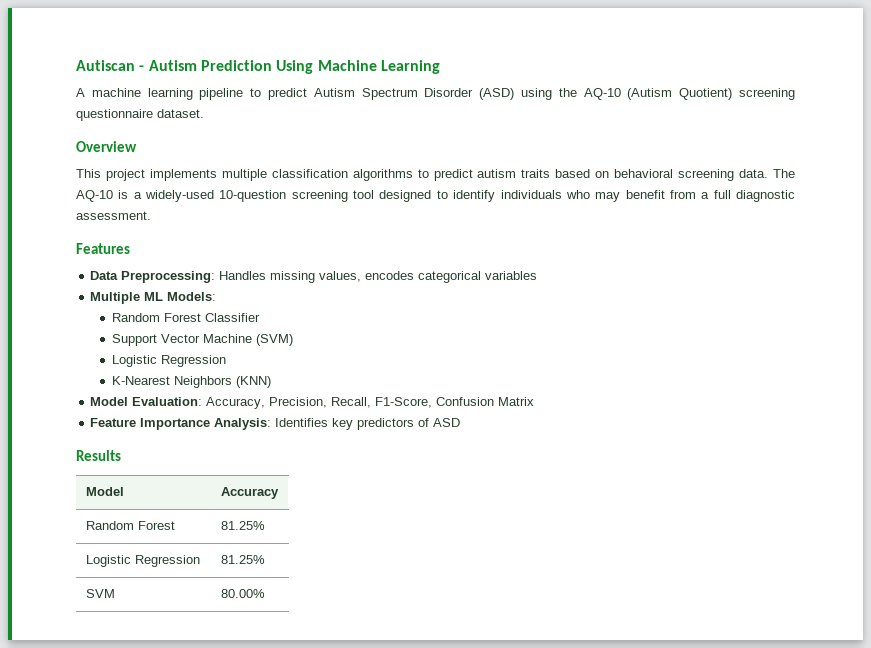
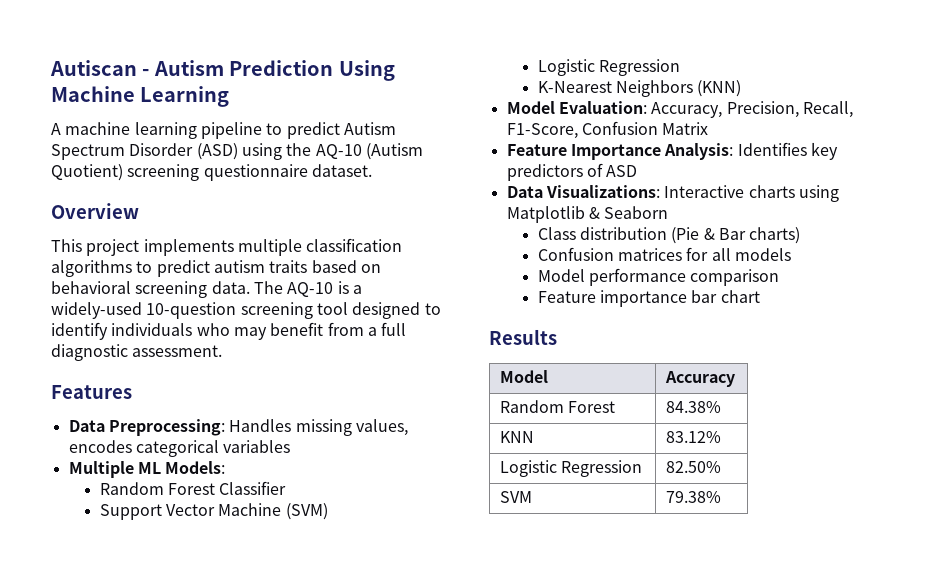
(461, 422) none -> [506,185,839,202] [506,206,669,223] [537,227,801,244] [537,247,791,261] [537,268,780,286] [537,290,760,307] // Data Visualizations: Interactive charts using Matplotlib & Seaborn // Class distribution (Pie & Bar charts) // Confusion matrices for all models // Model performance comparison // Feature importance bar chart
[220,521,265,530] 81.25% -> [665,401,721,413] [499,431,534,443] [665,431,721,443] 84.38% // KNN | 83.12%
[220,555,265,564] 81.25% -> [665,461,721,473] 82.50%
[220,589,265,598] 80.00% -> [665,491,721,503] 79.38%

